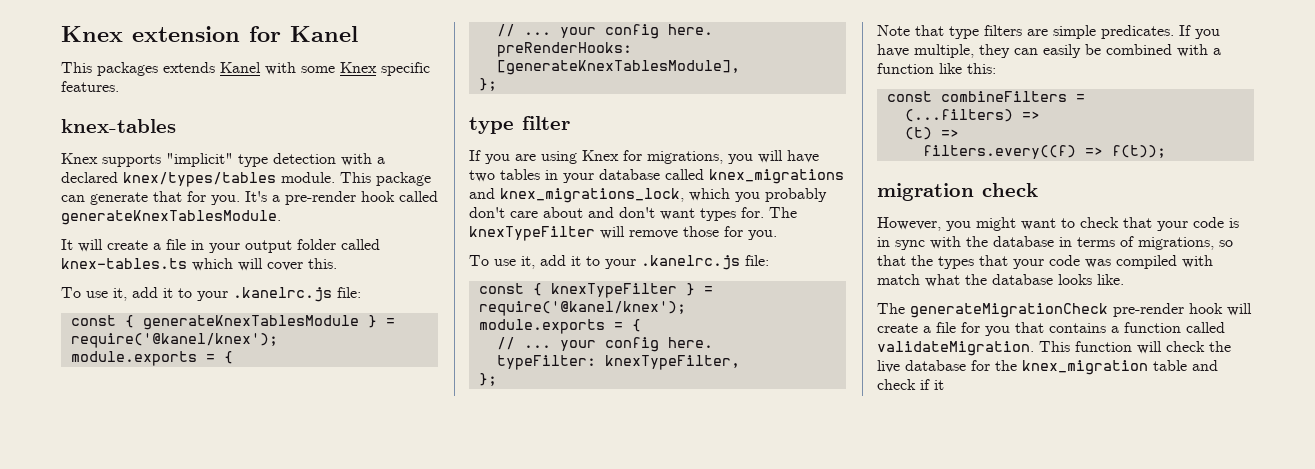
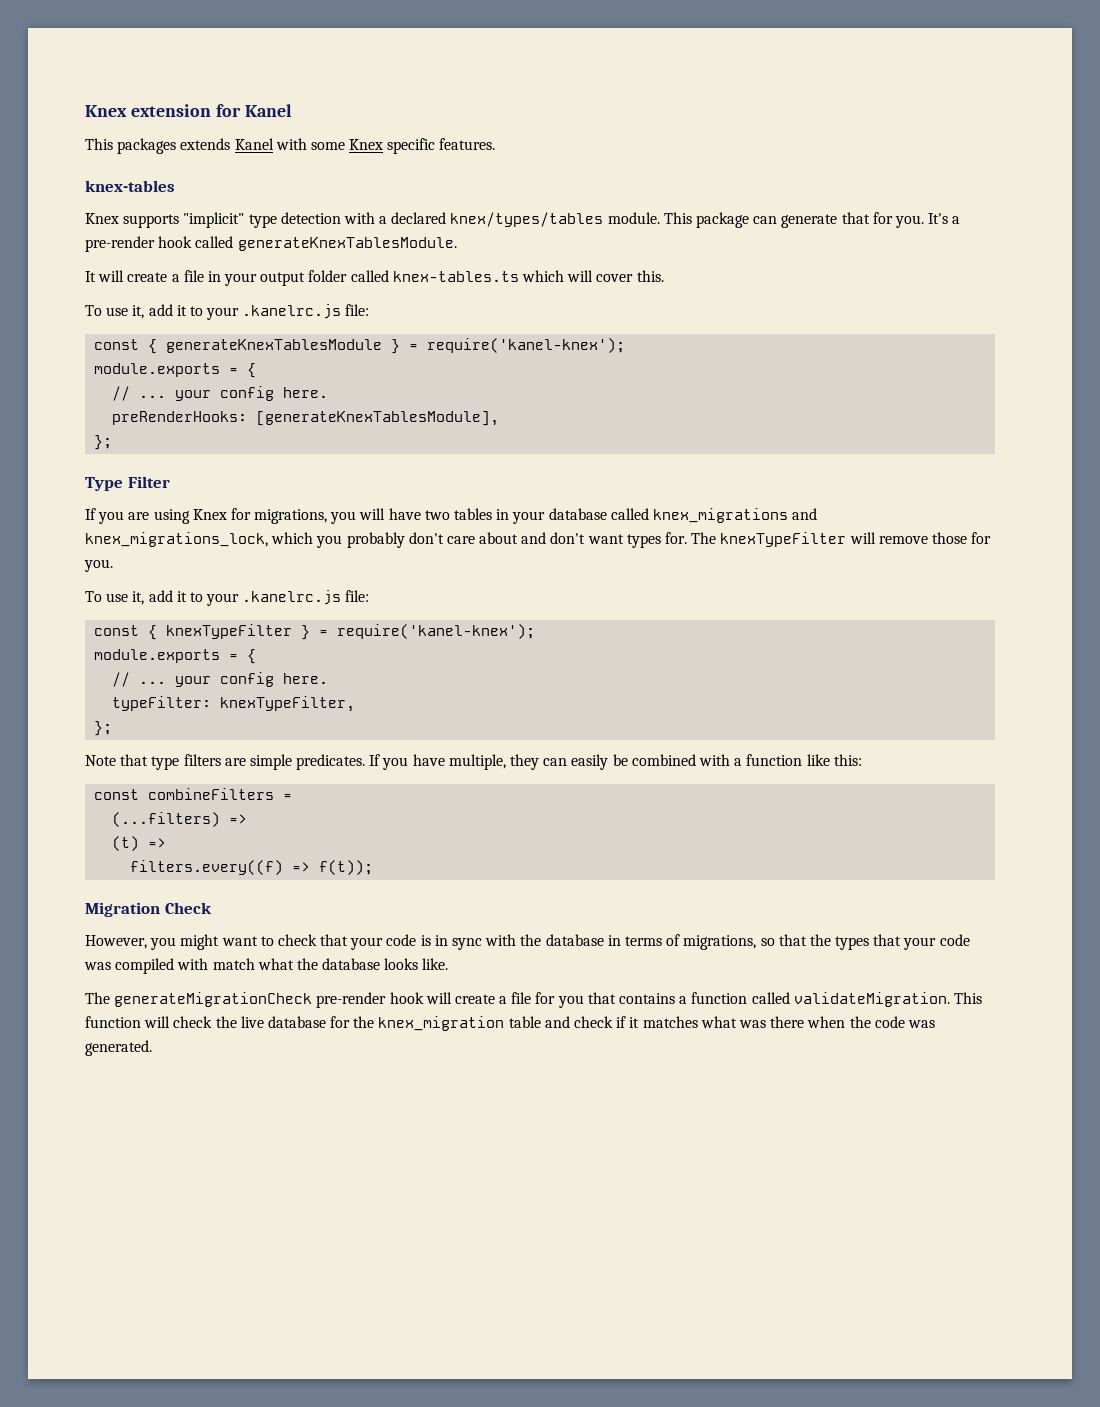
[70,333,278,348] require('@kanel/knex'); -> [427,338,626,353] require('kanel-knex');
[469,116,570,134] type filter -> [85,476,170,491] Type Filter
[478,301,686,316] require('@kanel/knex'); -> [337,624,536,639] require('kanel-knex');
[877,183,1038,201] migration check -> [85,902,212,917] Migration Check
(944, 385) none -> [642,1016,935,1028] [85,1040,152,1056] matches what was there when the code was generated.

